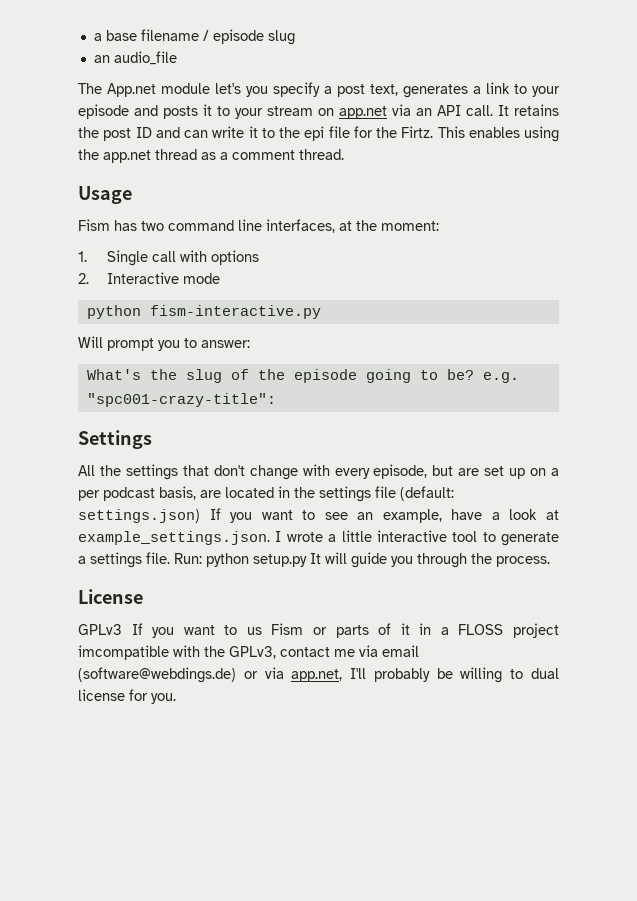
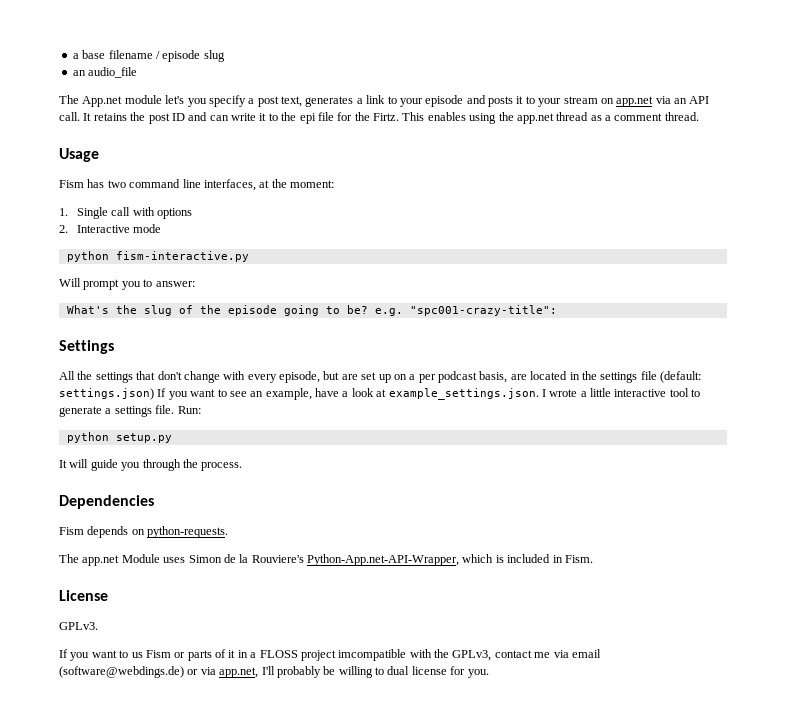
(202, 558) none -> (201, 410) //
(307, 560) none -> (172, 438) //
(550, 561) none -> [59,495,154,509] [59,526,229,538] [59,554,593,566] // Dependencies // Fism depends on python-requests. // The app.net Module uses Simon de la Rouviere's Python-App.net-API-Wrapper, which is included in Fism.
[78,624,122,635] GPLv3 -> [59,622,98,630] GPLv3. //

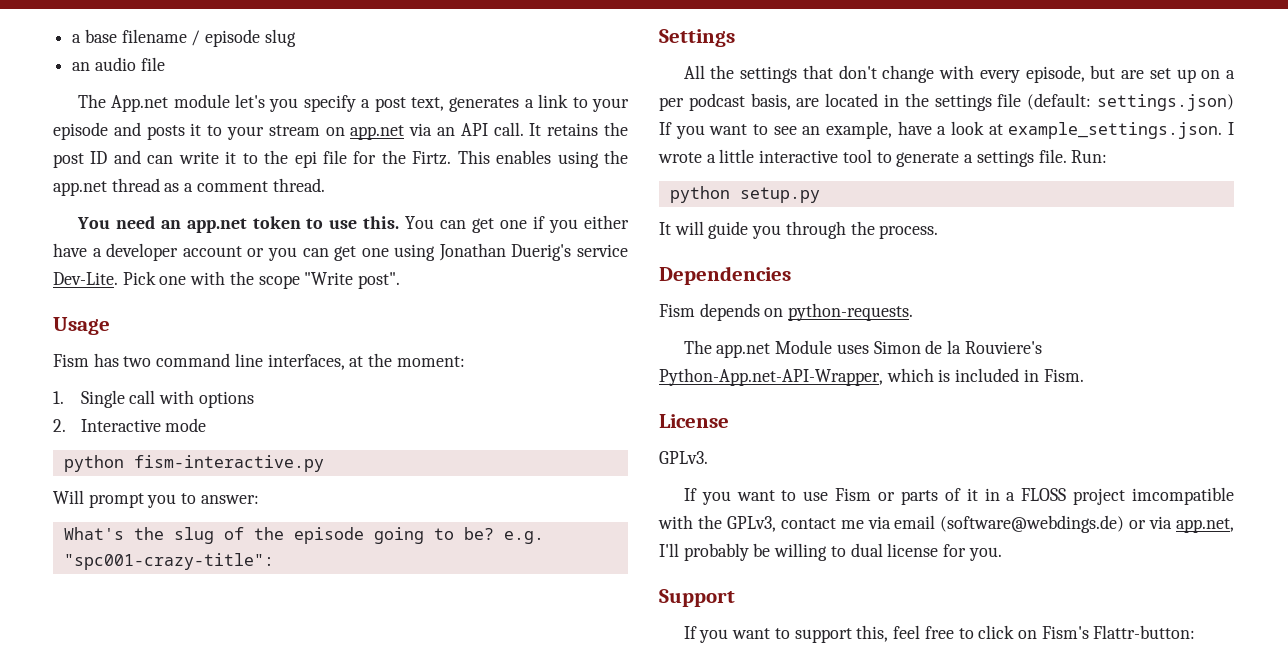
[88,67,138,78] audio_file -> [94,57,165,71] audio file
(699, 116) none -> [76,215,630,233] [53,243,628,261] [53,271,401,289] // You need an app.net token to use this. You can get one if you either have a developer account or you can get one using Jonathan Duerig's service Dev-Lite. Pick one with the scope "Write post".
[131,652,143,658] us -> [803,491,829,501] use
(489, 673) none -> [659,589,735,607] [683,625,1196,643] // Support // If you want to support this, feel free to click on Fism's Flattr-button:

